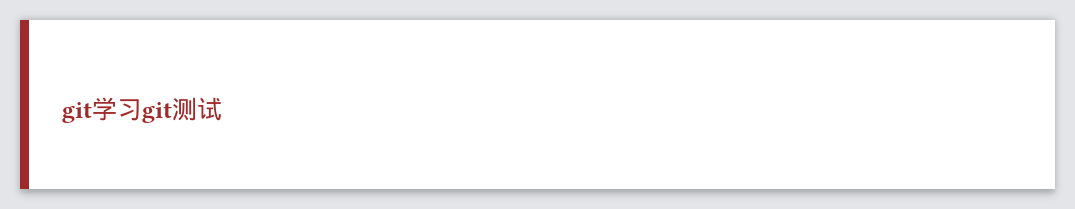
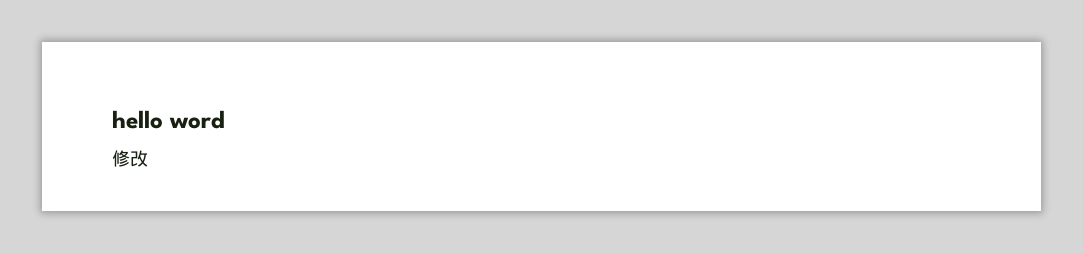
[62,97,222,123] git学习git测试 -> [112,110,225,129] [112,150,148,167] hello word // 修改

